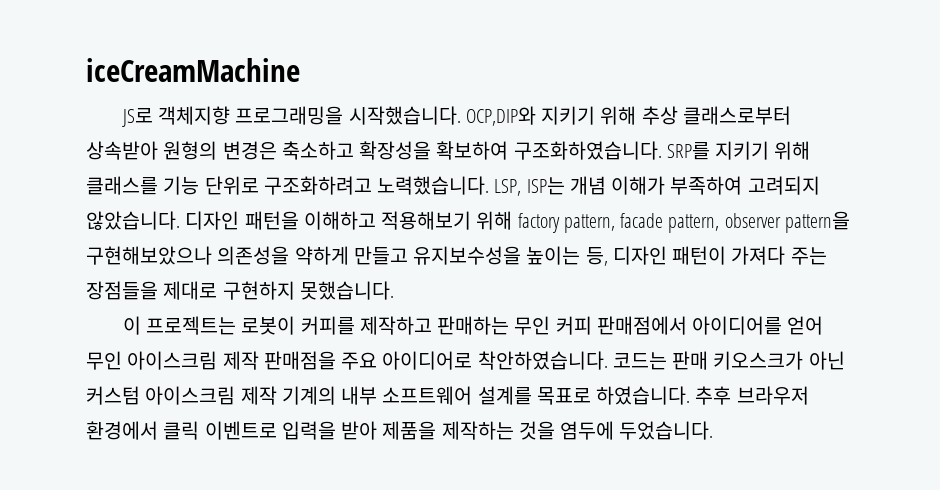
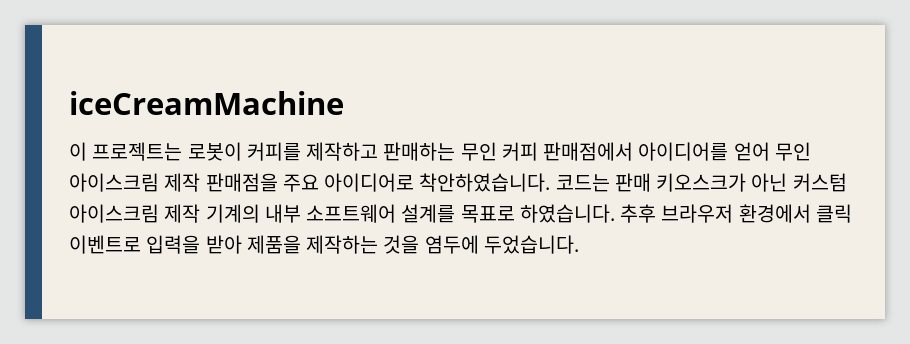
[121,106,791,127] [86,141,811,160] [86,176,820,196] [86,211,850,233] [86,246,827,266] [86,281,394,300] // JS로 객체지향 프로그래밍을 시작했습니다. OCP,DIP와 지키기 위해 추상 클래스로부터 상속받아 원형의 변경은 축소하고 확장성을 확보하여 구조화하였습니다. SRP를 지키기 위해 클래스를 기능 단위로 구조화하려고 노력했습니다. LSP, ISP는 개념 이해가 부족하여 고려되지 않았습니다. 디자인 패턴을 이해하고 적용해보기 위해 factory pattern, facade pattern, observer pattern을 구현해보았으나 의존성을 약하게 만들고 유지보수성을 높이는 등, 디자인 패턴이 가져다 주는 장점들을 제대로 구현하지 못했습니다. -> (344, 103) none

